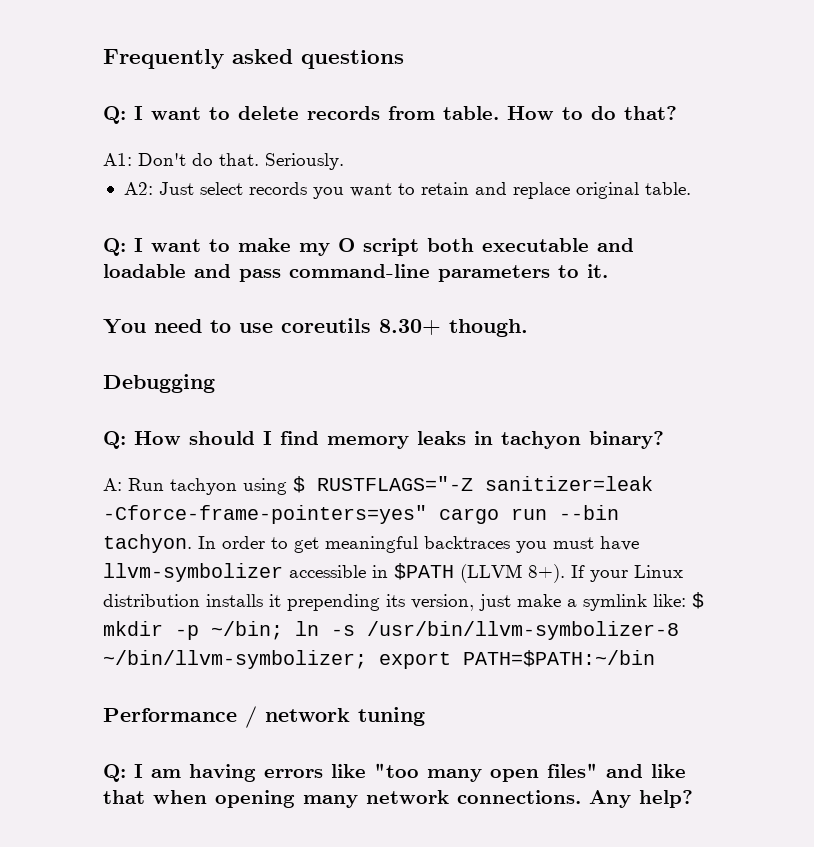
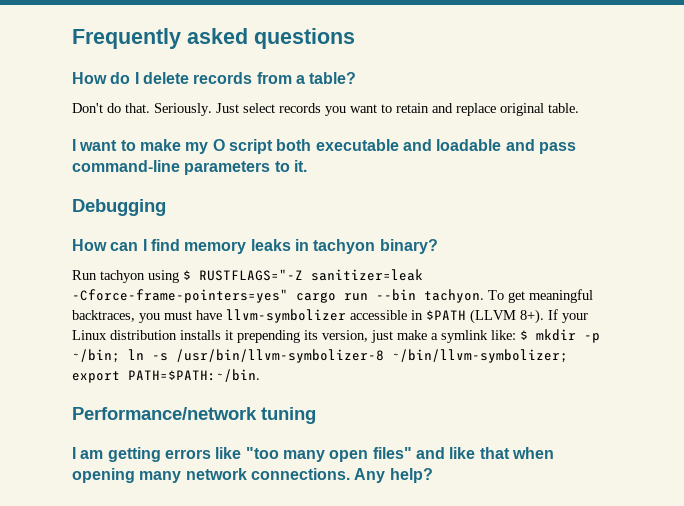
[103,106,677,124] [103,153,132,166] Q: I want to delete records from table. How to do that? // A1: -> [72,72,357,84] How do I delete records from a table? //
[123,182,153,195] // A2: -> (212, 109) none
[103,238,126,256] Q: -> (579, 108) none
[103,318,528,337] [103,374,215,393] [103,431,255,449] You need to use coreutils 8.30+ though. // Debugging // Q: How should -> [72,199,166,216] [72,239,139,251] Debugging // How can
[103,478,122,491] A: -> (438, 246) none
[198,536,288,549] In order to -> [488,290,504,300] To
[424,536,510,549] backtraces -> [72,310,135,322] backtraces,
[463,650,655,667] [103,706,350,728] PATH=$PATH:~/bin // Performance / network -> [128,369,260,382] [72,407,257,420] PATH=$PATH:~/bin. // Performance/network
[103,764,126,782] Q: -> (316, 415) none
[189,764,256,782] having -> [107,447,161,462] getting

